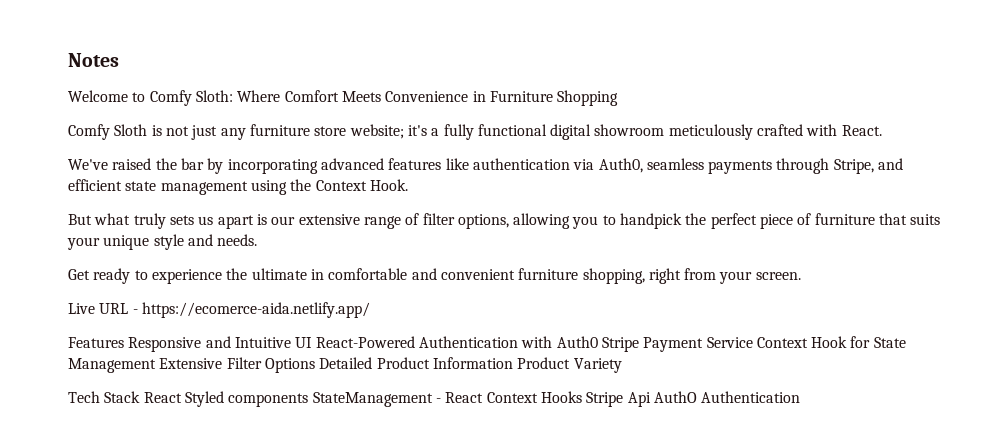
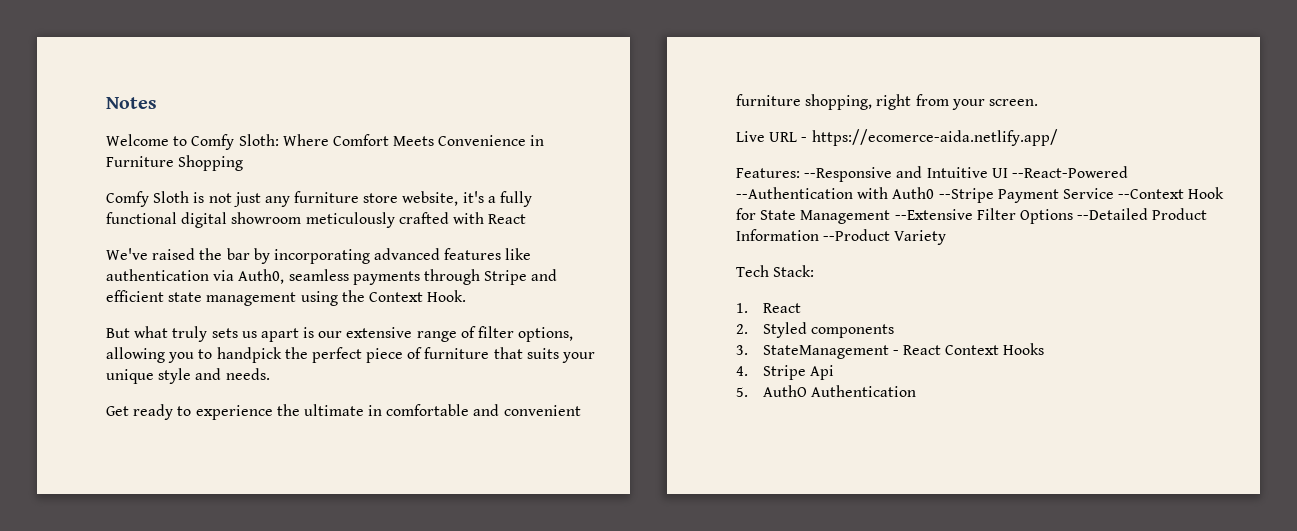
[349,124,404,139] website; -> [402,191,459,206] website,
[841,125,882,136] React. -> [488,214,527,224] React
[833,159,874,174] Stripe, -> [484,270,528,285] Stripe
[68,337,202,352] Features Responsive -> [736,167,893,182] Features: --Responsive
[315,336,518,348] React-Powered Authentication -> [1011,166,1128,178] [736,187,853,199] --React-Powered --Authentication
[601,337,639,352] Stripe -> [938,188,994,203] --Stripe
[756,337,808,348] Context -> [1118,189,1185,199] --Context
[159,358,223,369] Extensive -> [894,209,973,220] --Extensive
[319,357,373,369] Detailed -> [1077,208,1149,220] --Detailed
[517,357,571,369] Product -> [823,229,891,241] --Product
[104,391,182,403] Stack React -> [773,265,815,277] [736,303,801,313] [736,324,748,334] Stack: // 1. React // 2.
(309, 400) none -> [736,345,748,355] // 3.
(582, 397) none -> [736,366,748,376] // 4.
(651, 399) none -> [736,387,748,397] // 5.

